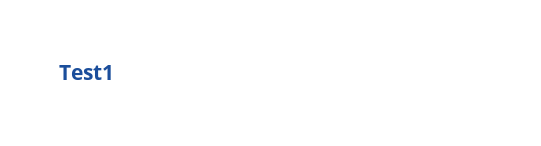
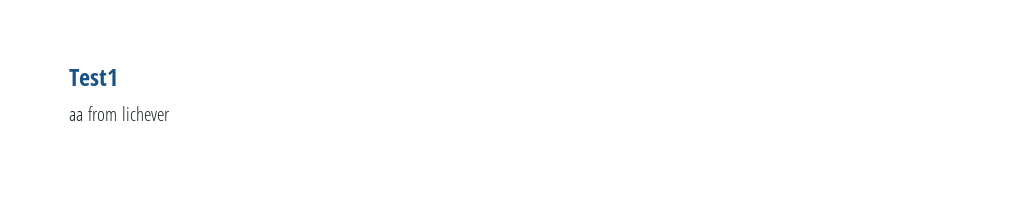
(114, 72) none -> [69,106,170,121] // aa from lichever

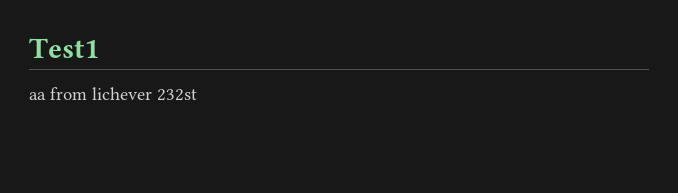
(170, 113) none -> [157,89,197,101] 232st

